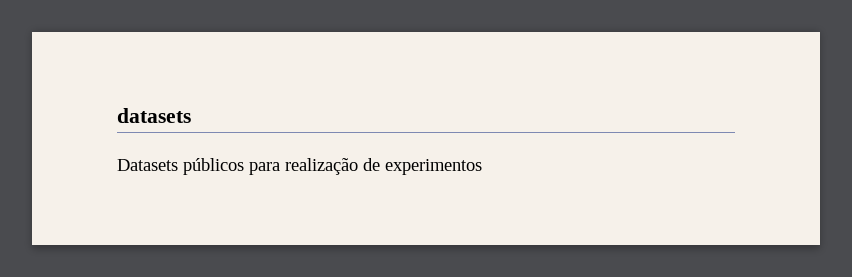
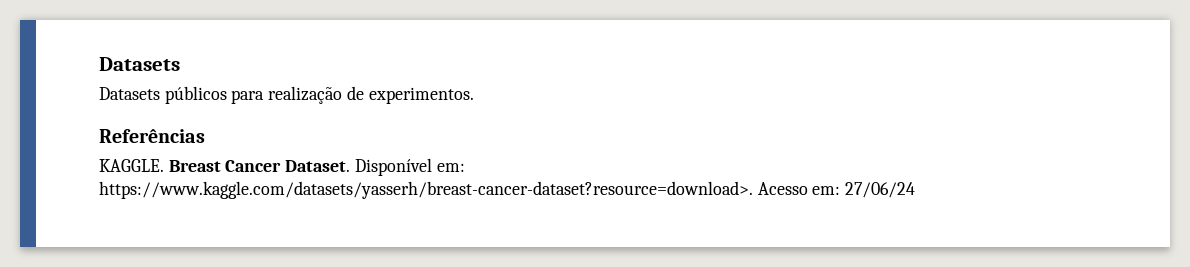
[117,108,191,123] datasets -> [99,57,180,71] Datasets
[385,159,482,175] experimentos -> [368,87,474,104] [99,129,205,143] [99,158,465,176] [99,181,916,199] experimentos. // Referências // KAGGLE. Breast Cancer Dataset. Disponível em: https://www.kaggle.com/datasets/yasserh/breast-cancer-dataset?resource=download>. Acesso em: 27/06/24

